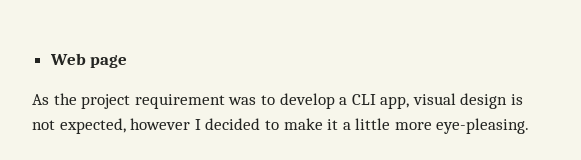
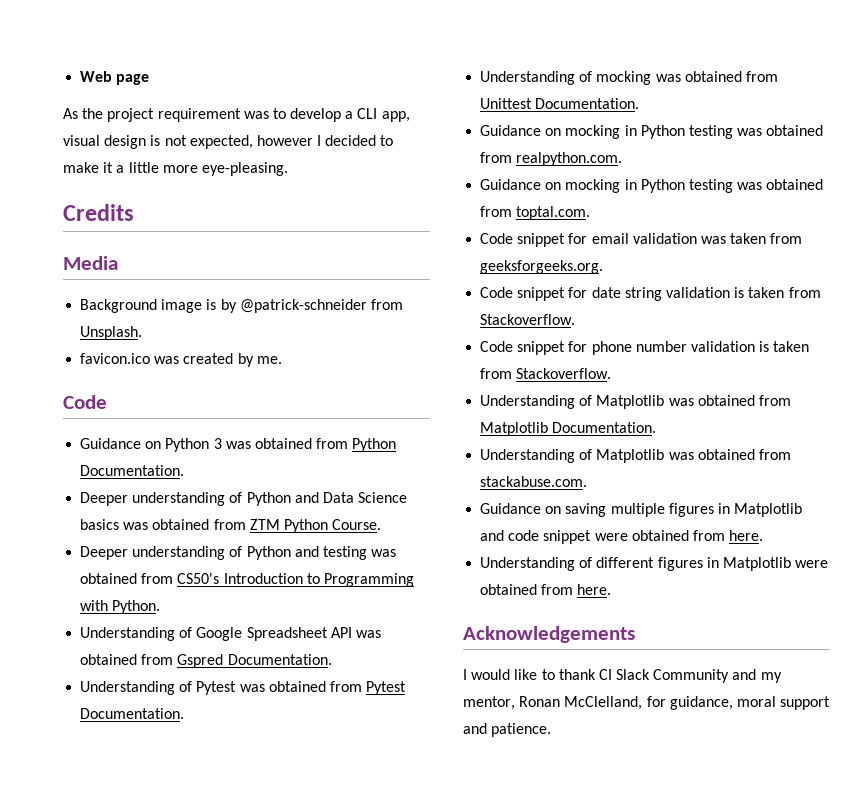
(530, 126) none -> [63,204,134,221] [63,256,118,270] [80,299,403,313] [80,326,143,340] [80,353,282,367] [63,395,107,409] [80,438,397,452] [80,465,185,476] [80,492,408,506] [80,519,382,533] [80,546,397,560] [80,573,414,587] [80,600,161,614] [80,627,381,641] [80,654,332,668] [80,681,407,695] [80,708,185,719] [480,71,778,85] [480,98,640,109] [480,125,824,139] [480,152,623,166] [480,179,824,193] [480,206,591,220] [480,233,803,247] [480,260,604,274] [480,287,821,301] [480,314,576,325] [480,341,810,355] [480,368,612,379] [480,395,791,409] [480,422,657,436] [480,449,791,463] [480,476,588,487] [480,503,803,517] [480,530,764,544] [480,557,829,571] [480,584,612,595] [463,626,635,643] [463,669,782,683] [463,696,831,710] [463,723,552,737] // Credits // Media // Background image is by @patrick-schneider from Unsplash. // favicon.ico was created by me. // Code // Guidance on Python 3 was obtained from Python Documentation. // Deeper understanding of Python and Data Science basics was obtained from ZTM Python Course. // Deeper understanding of Python and testing was obtained from CS50's Introduction to Programming with Python. // Understanding of Google Spreadsheet API was obtained from Gspred Documentation. // Understanding of Pytest was obtained from Pytest Documentation. // Understanding of mocking was obtained from Unittest Documentation. // Guidance on mocking in Python testing was obtained from realpython.com. // Guidance on mocking in Python testing was obtained from toptal.com. // Code snippet for email validation was taken from geeksforgeeks.org. // Code snippet for date string validation is taken from Stackoverflow. // Code snippet for phone number validation is taken from Stackoverflow. // Understanding of Matplotlib was obtained from Matplotlib Documentation. // Understanding of Matplotlib was obtained from stackabuse.com. // Guidance on saving multiple figures in Matplotlib and code snippet were obtained from here. // Understanding of different figures in Matplotlib were obtained from here. // Acknowledgements // I would like to thank CI Slack Community and my mentor, Ronan McClelland, for guidance, moral support and patience.

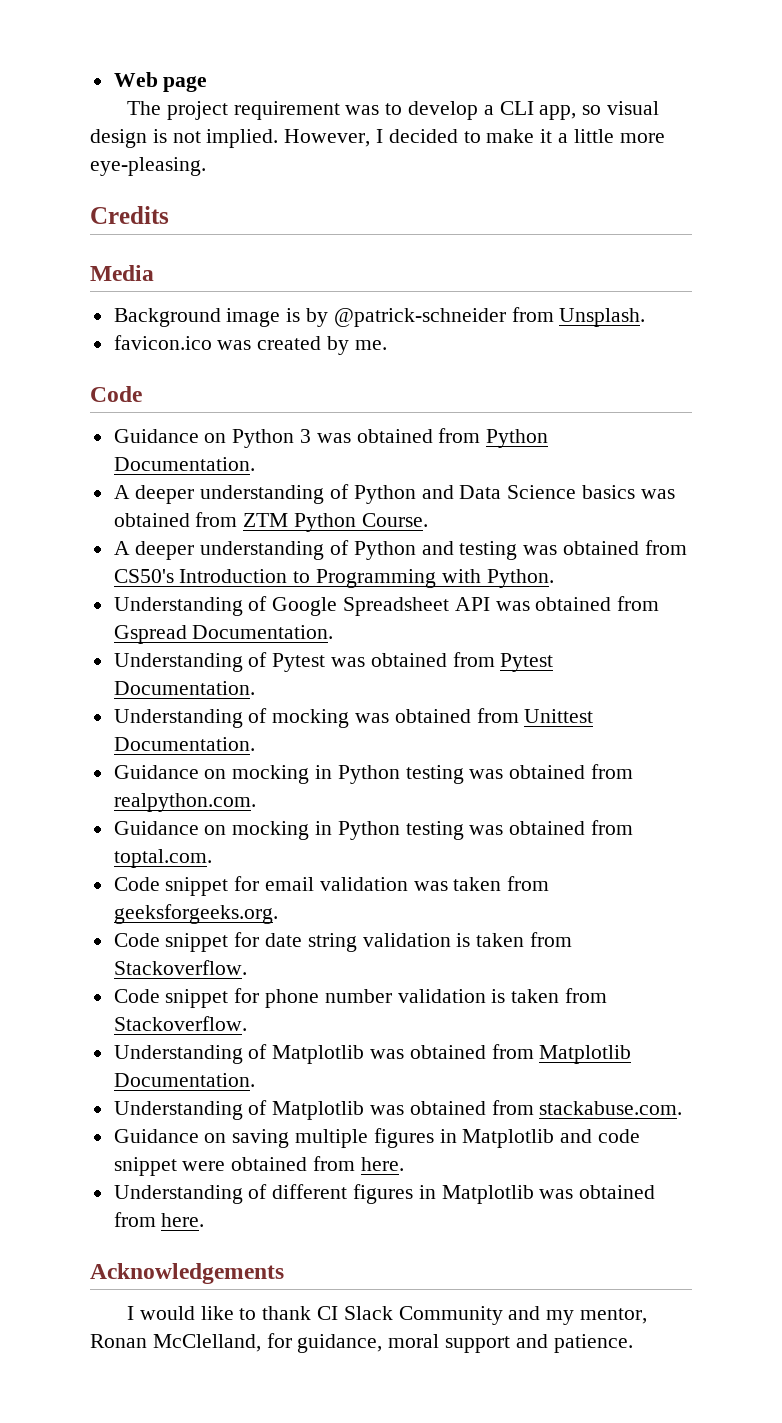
[63,108,104,119] As the -> [126,101,161,115] The
(410, 116) none -> [582,105,602,115] so
[189,135,313,149] expected, however -> [206,129,371,148] implied. However,
[80,492,129,506] Deeper -> [113,485,195,504] A deeper
[80,546,129,560] Deeper -> [113,541,195,560] A deeper
[177,654,224,668] Gspred -> [113,625,187,644] Gspread
[795,560,829,568] were -> [539,1189,574,1199] was

